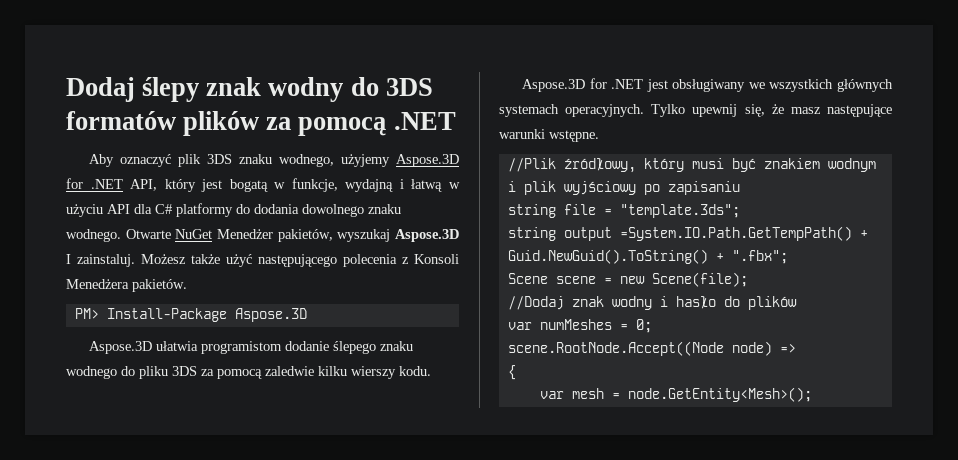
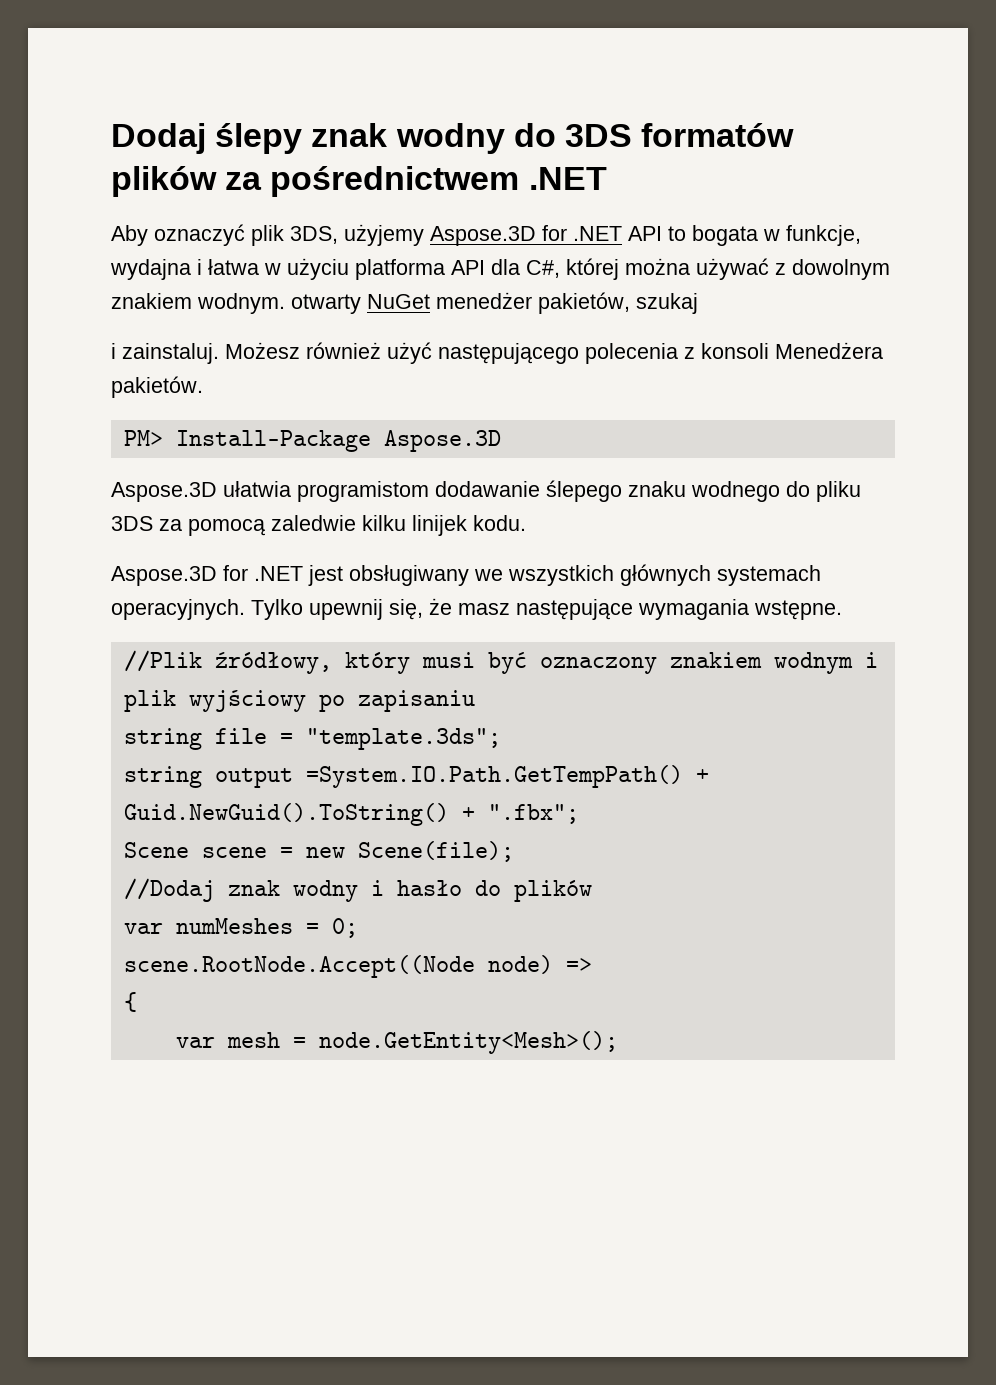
[298,117,387,136] pomocą -> [270,166,520,197] pośrednictwem
[207,154,335,167] 3DS znaku wodnego, -> [290,226,338,244] 3DS,
[130,178,443,192] API, który jest bogatą w funkcje, wydajną i łatwą -> [628,225,861,246] [110,259,259,280] API to bogata w funkcje, wydajna i łatwa
(103, 210) none -> [355,259,445,280] platforma
[155,203,401,217] [66,229,459,242] [66,254,71,264] C# platformy do dodania dowolnego znaku wodnego. Otwarte NuGet Menedżer pakietów, wyszukaj Aspose.3D I -> [526,258,890,280] [111,292,698,314] [111,343,116,359] C#, której można używać z dowolnym znakiem wodnym. otwarty NuGet menedżer pakietów, szukaj // i
[191,254,220,264] także -> [306,342,381,359] również
[414,254,459,264] Konsoli -> [701,343,769,359] konsoli
[285,341,330,351] dodanie -> [435,481,540,497] dodawanie
[351,366,396,379] wierszy -> [412,515,467,536] linijek
[499,129,545,139] warunki -> [638,599,749,620] wymagania
(756, 165) none -> [539,657,657,674] oznaczony

